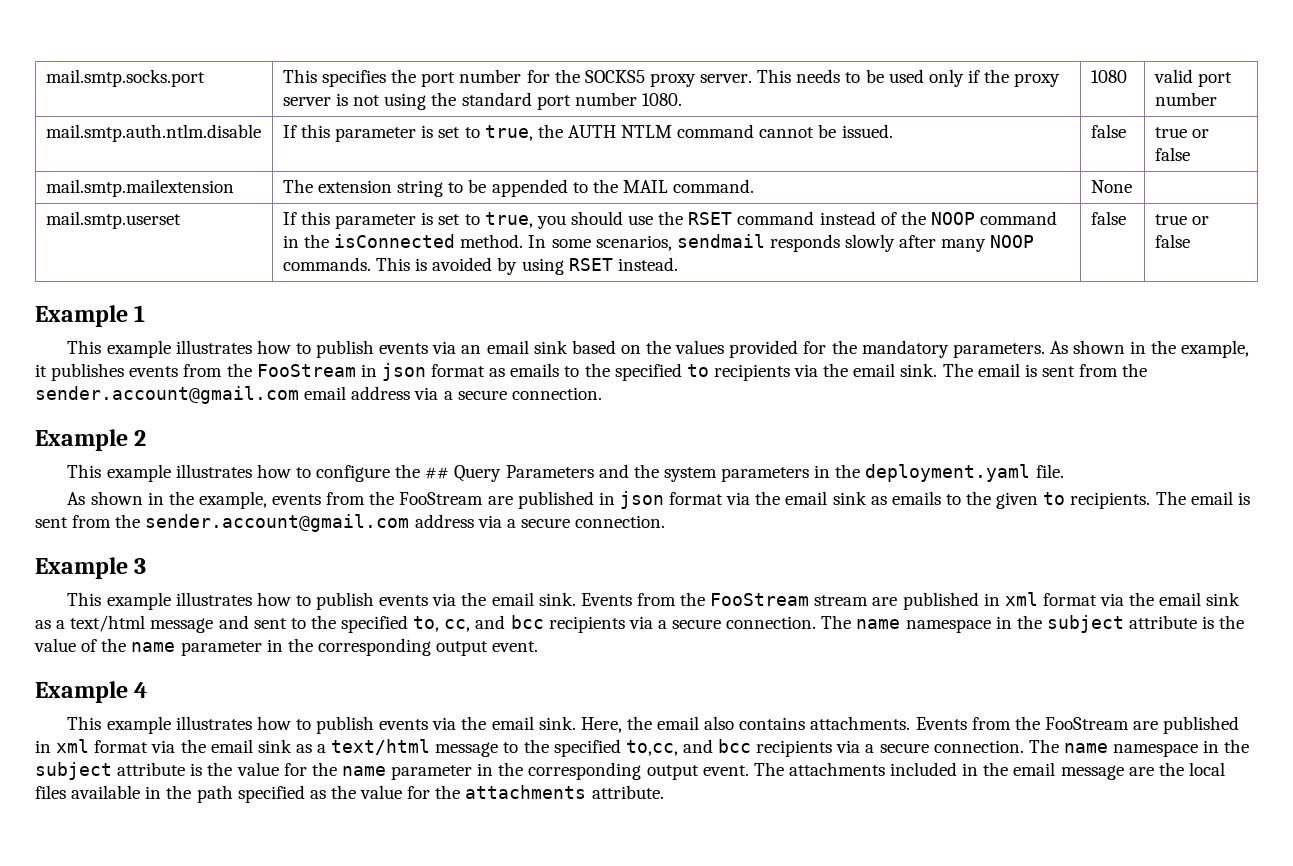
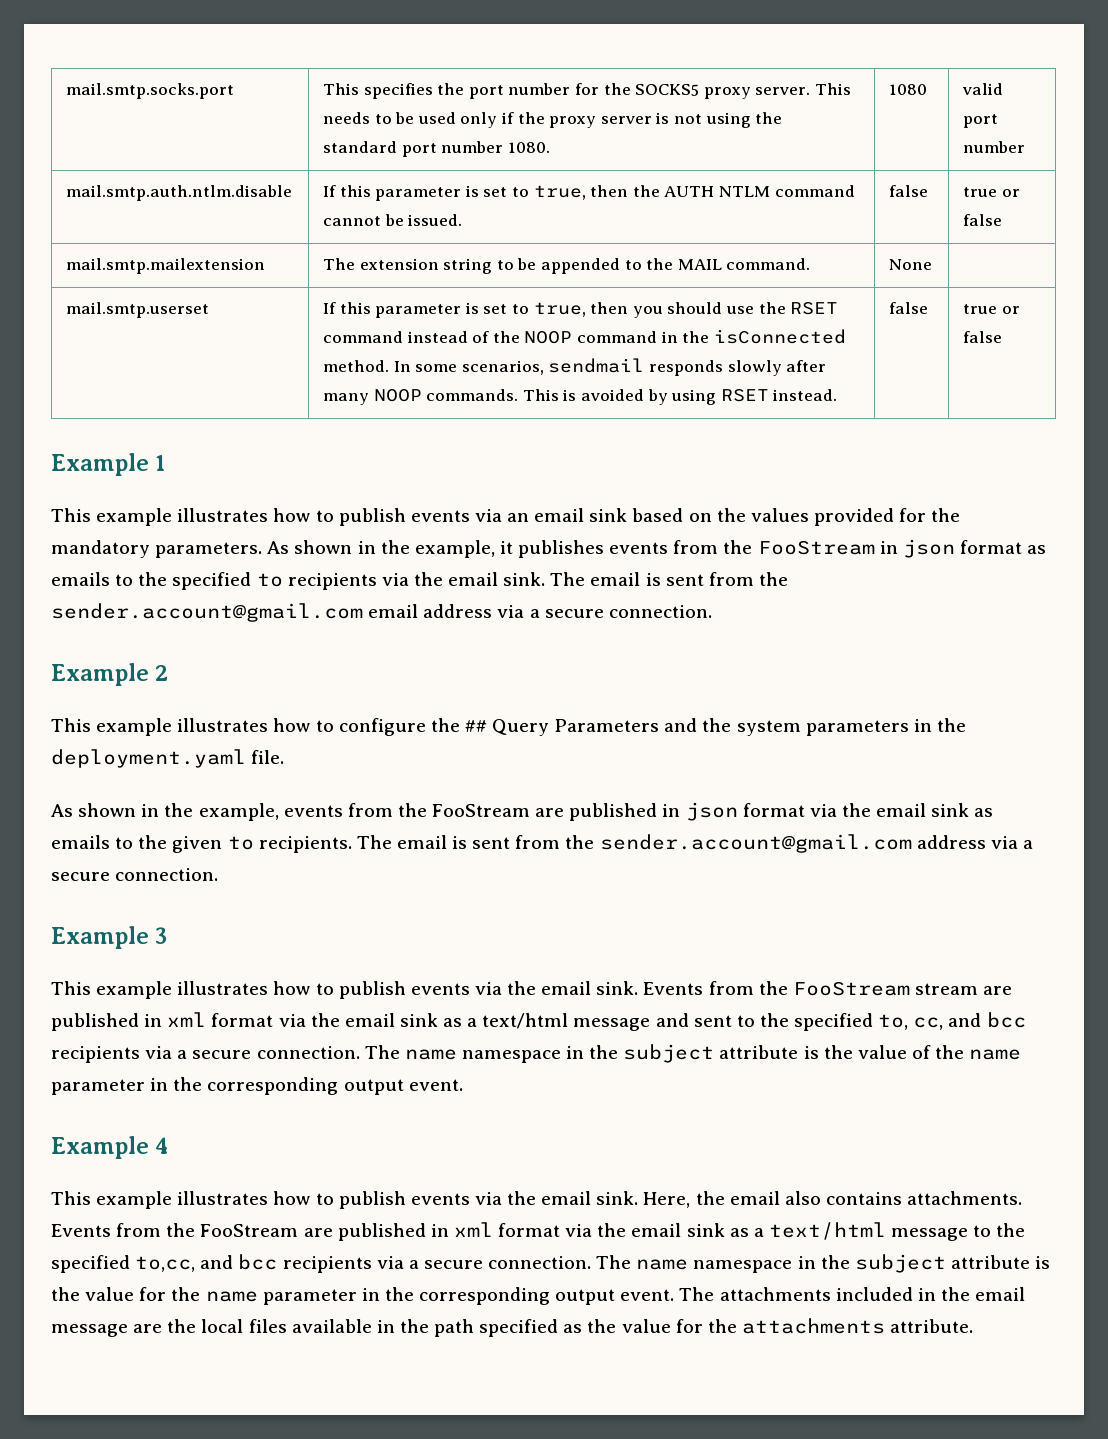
(533, 133) none -> [590,185,629,197] then
(533, 220) none -> [590,302,629,314] then

